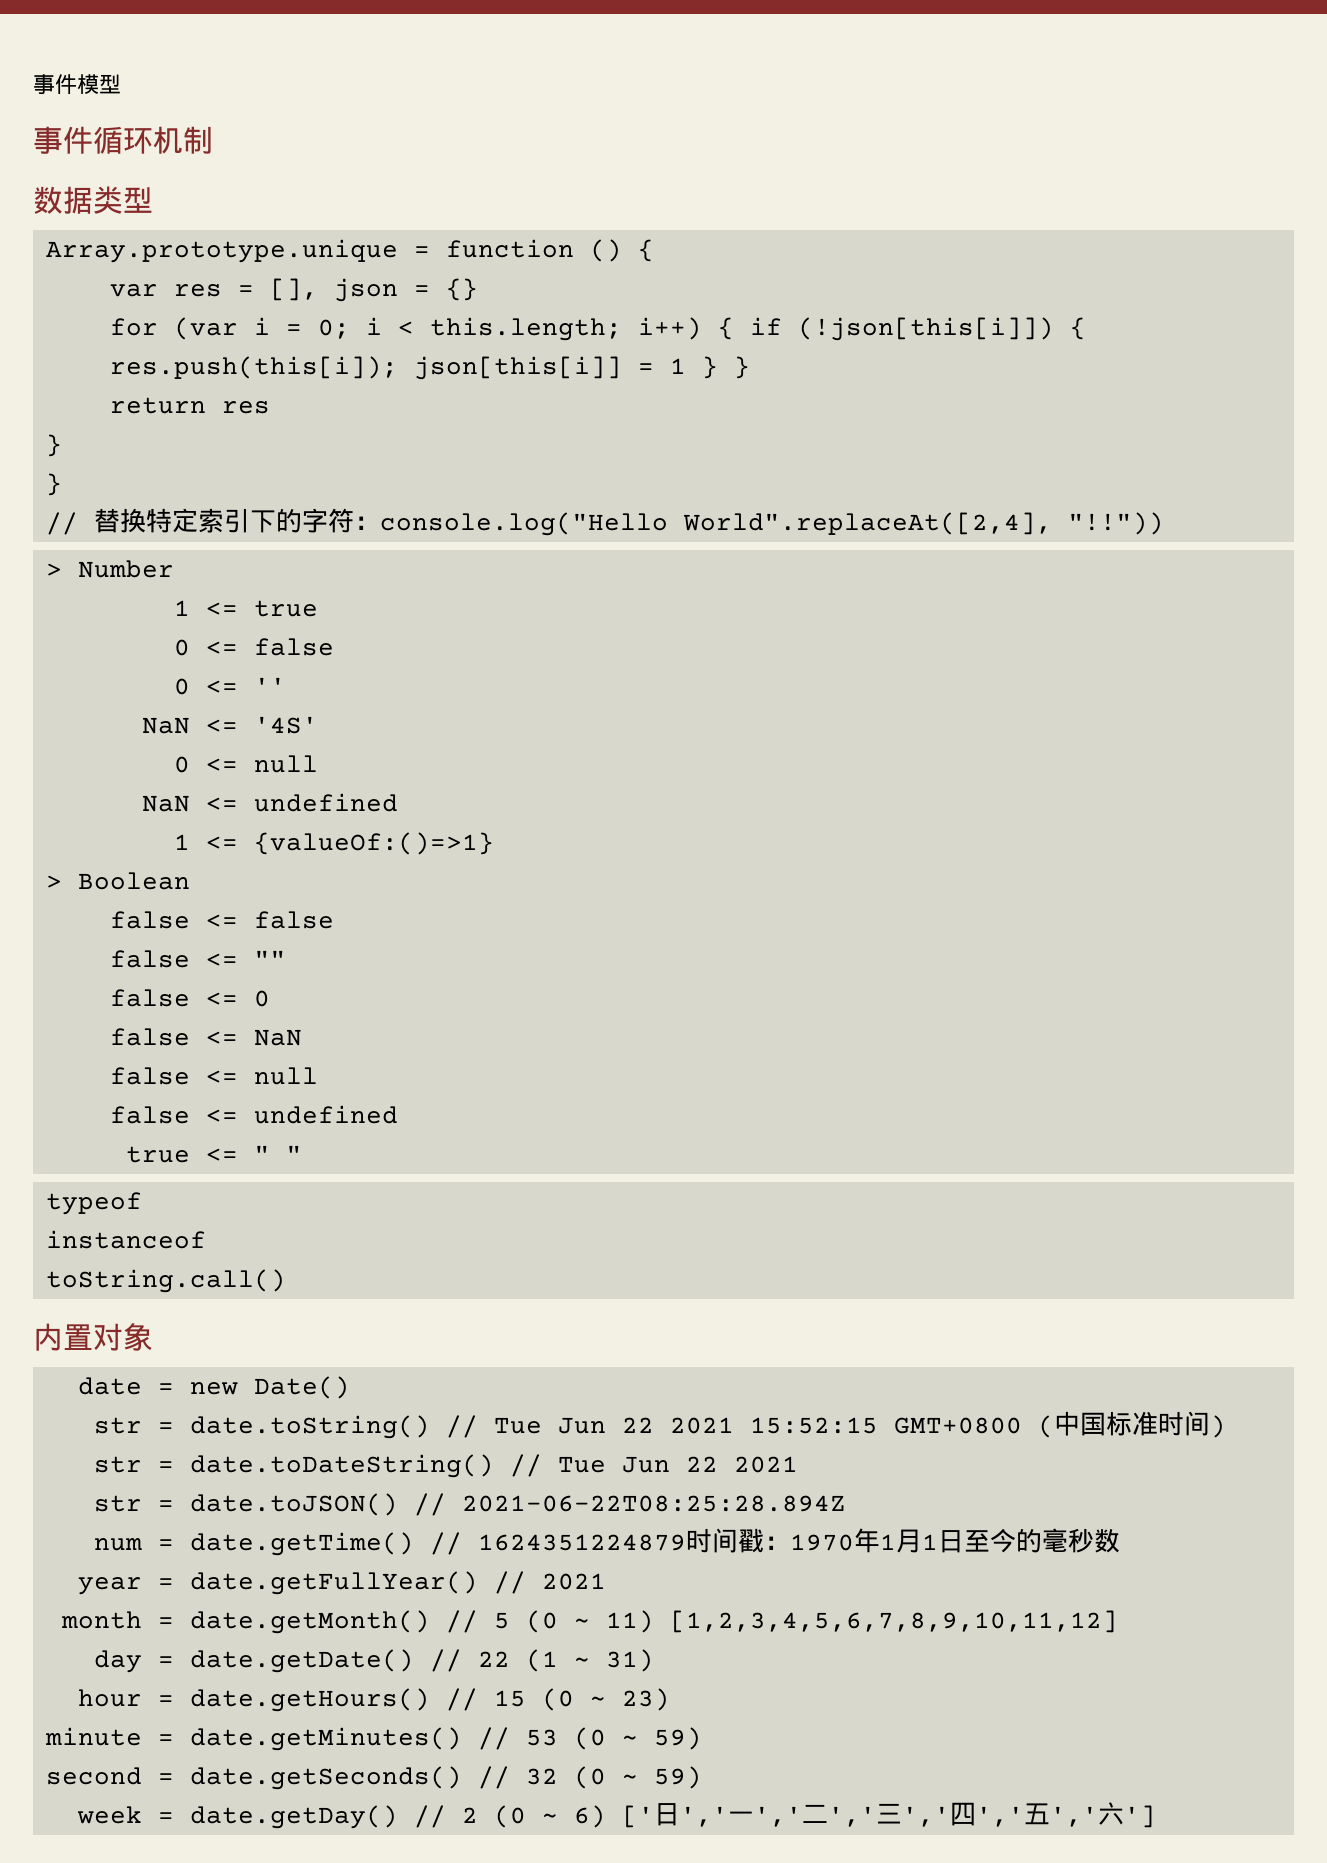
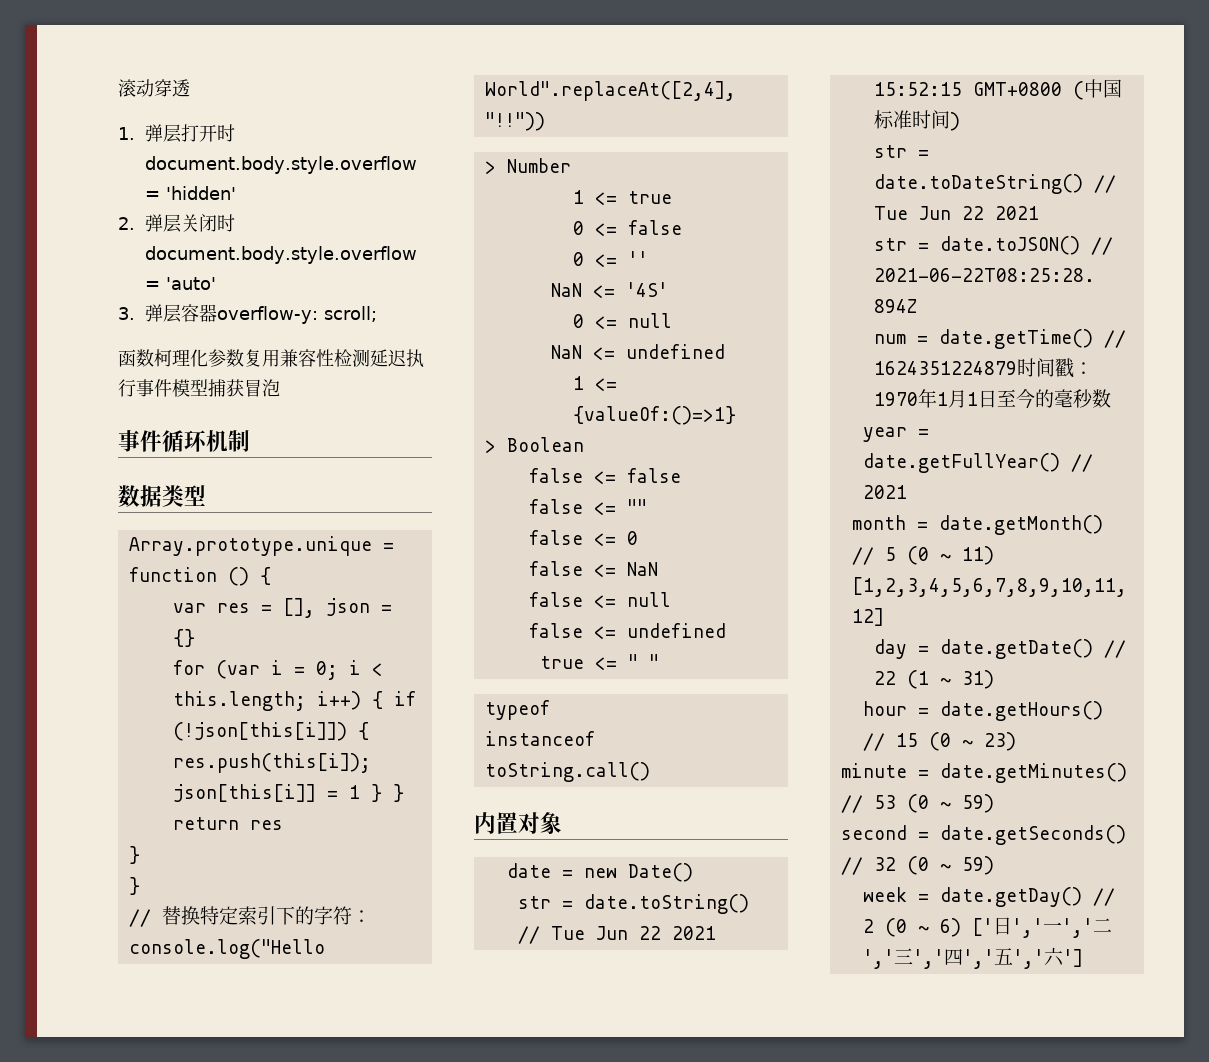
(33, 84) none -> [118,79,190,97] [118,124,235,143] [144,156,417,174] [144,186,236,200] [118,214,235,233] [144,246,417,264] [144,277,216,290] [118,304,377,324] [118,349,424,367] [118,379,136,397] 滚动穿透 // 1.弹层打开时document.body.style.overflow = 'hidden' // 2.弹层关闭时document.body.style.overflow = 'auto' // 3.弹层容器overflow-y: scroll; // 函数柯理化参数复用兼容性检测延迟执行
(121, 84) none -> [208,379,280,397] 捕获冒泡

